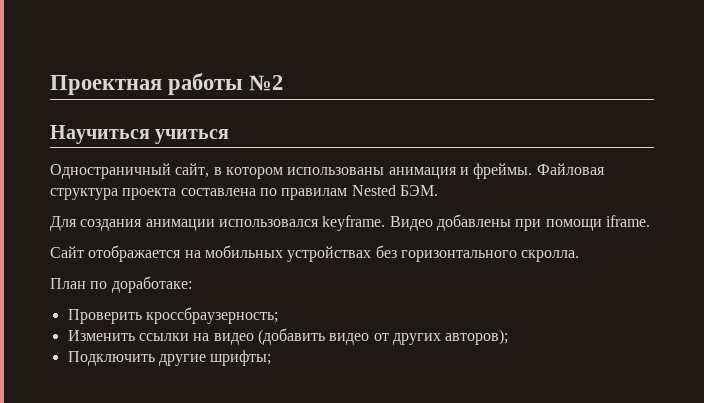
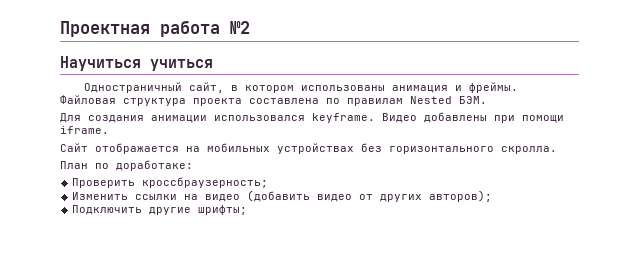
[168,73,244,95] работы -> [160,21,220,37] работа

